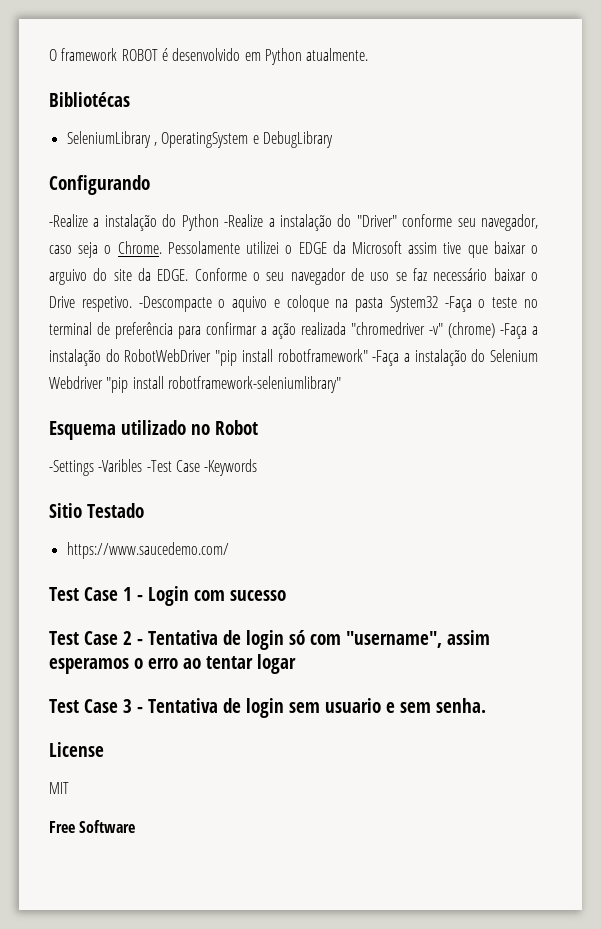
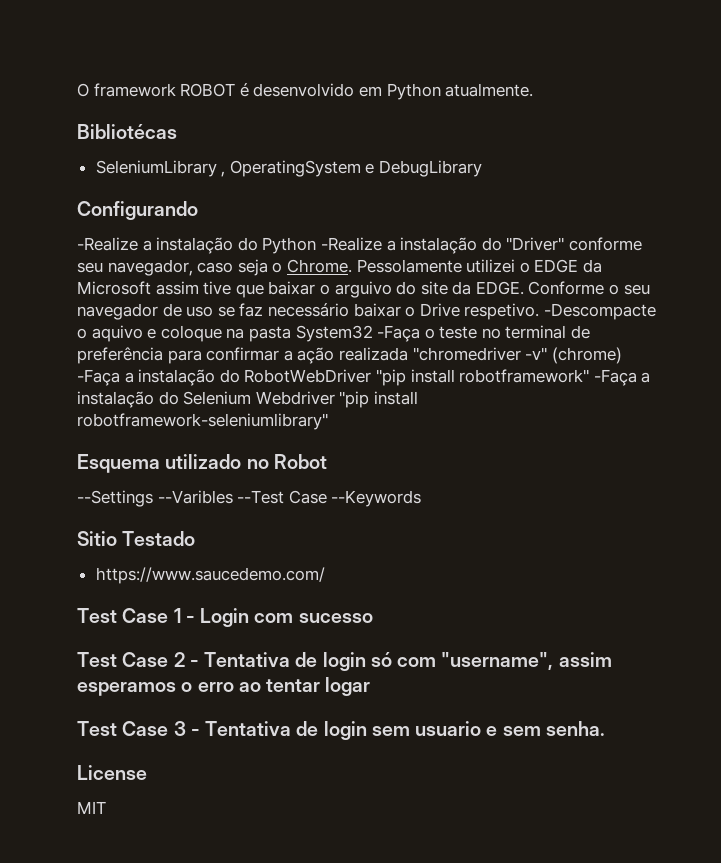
[49,459,258,476] -Settings -Varibles -Test Case -Keywords -> [77,490,422,507] --Settings --Varibles --Test Case --Keywords
[49,820,136,833] // Free Software -> (106, 807) none

